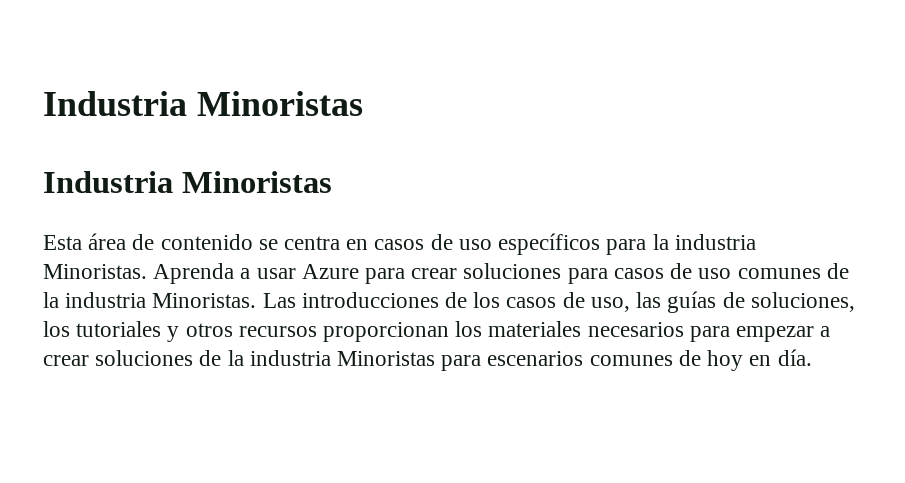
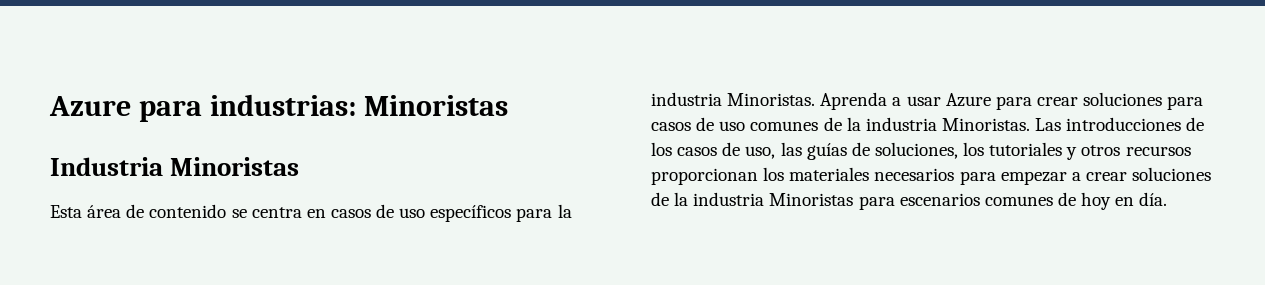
[43,91,187,116] Industria -> [49,94,357,122] Azure para industrias:

